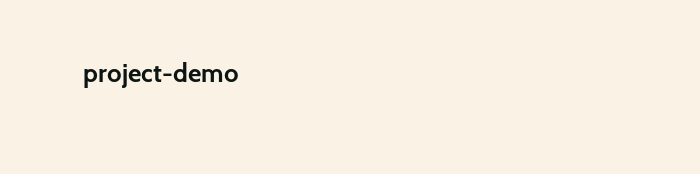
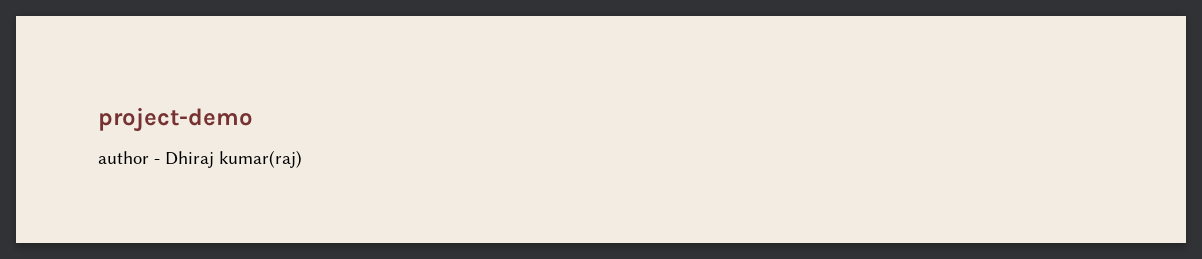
(239, 75) none -> [98,150,302,168] // author - Dhiraj kumar(raj)

